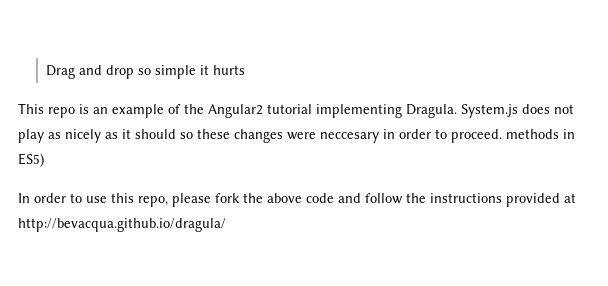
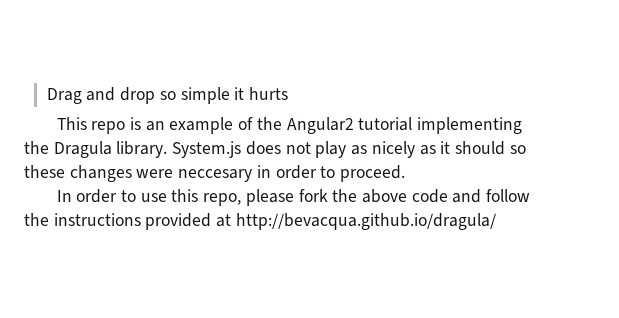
[406,104,457,118] Dragula. -> [24,141,168,158] the Dragula library.
[506,129,575,139] [18,153,44,167] methods in ES5) -> (406, 173) none

